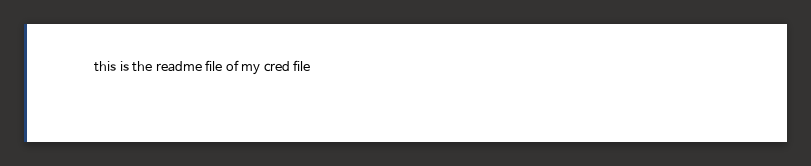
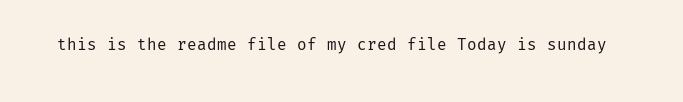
(311, 65) none -> [457,37,607,54] Today is sunday

